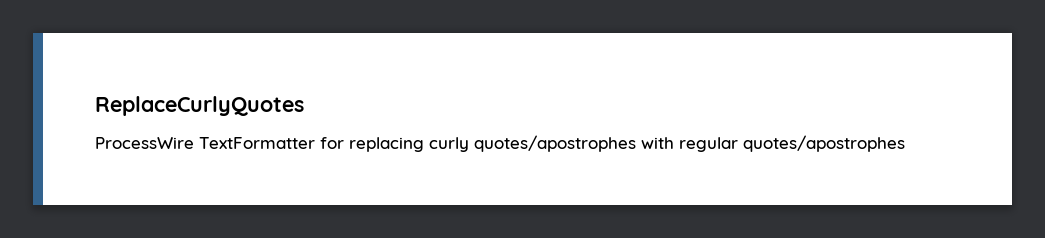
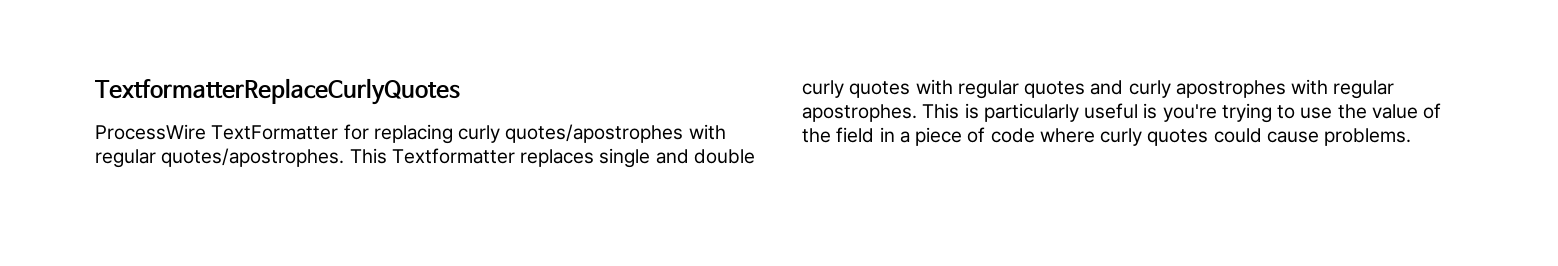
[95,96,304,116] ReplaceCurlyQuotes -> [95,78,460,105] TextformatterReplaceCurlyQuotes
[743,135,905,152] quotes/apostrophes -> [161,148,755,168] [802,79,1395,99] [802,103,1442,123] [802,127,1412,146] quotes/apostrophes. This Textformatter replaces single and double curly quotes with regular quotes and curly apostrophes with regular apostrophes. This is particularly useful is you're trying to use the value of the field in a piece of code where curly quotes could cause problems.

